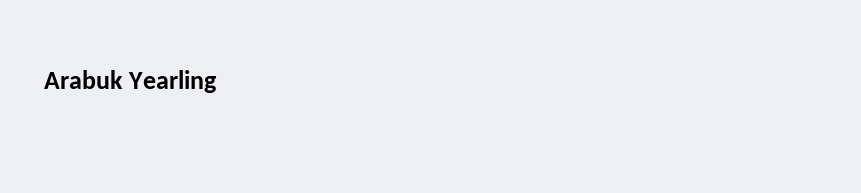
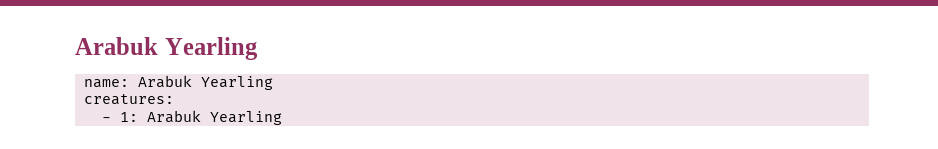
[44,70,218,93] Arabuk Yearling -> [75,37,258,60] [84,75,274,90] [84,94,175,105] [102,110,283,125] Arabuk Yearling // name: Arabuk Yearling // creatures: // - 1: Arabuk Yearling

